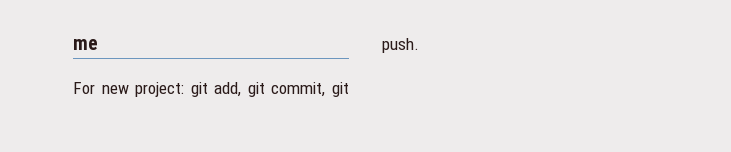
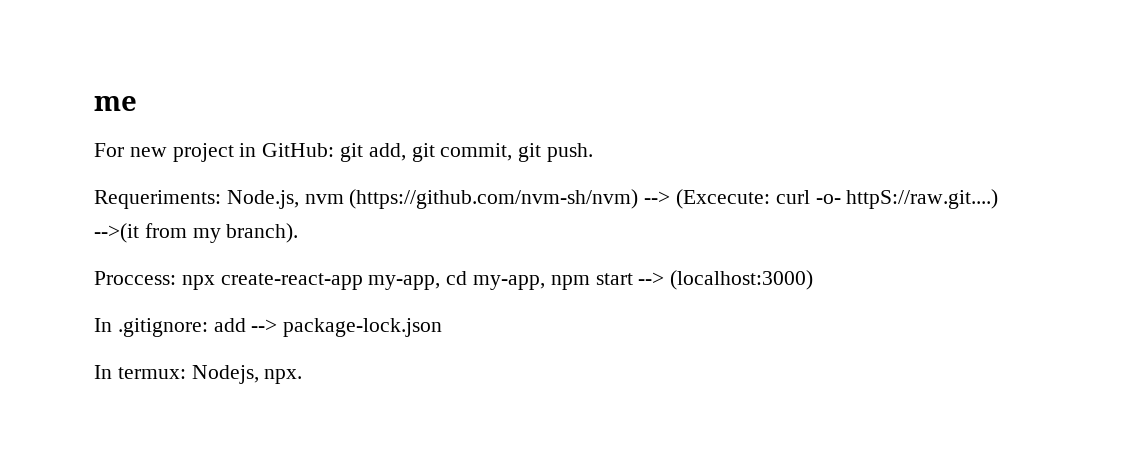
[135,82,185,97] project: -> [172,143,335,162] project in GitHub:
(419, 45) none -> [94,189,999,209] [94,223,299,243] [94,270,814,290] [94,318,443,337] [94,365,303,384] // Requeriments: Node.js, nvm (https://github.com/nvm-sh/nvm) --> (Excecute: curl -o- httpS://raw.git....) -->(it from my branch). // Proccess: npx create-react-app my-app, cd my-app, npm start --> (localhost:3000) // In .gitignore: add --> package-lock.json // In termux: Nodejs, npx.

